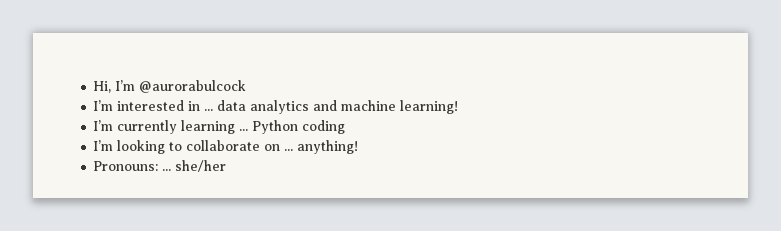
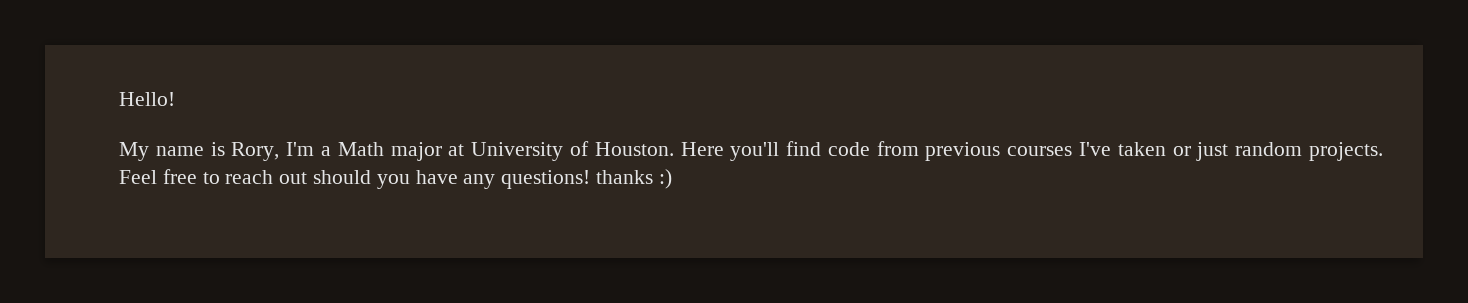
[93,80,247,93] [93,100,459,114] [93,120,346,134] [93,140,359,154] [93,160,227,172] Hi, I’m @aurorabulcock // I’m interested in ... data analytics and machine learning! // I’m currently learning ... Python coding // I’m looking to collaborate on ... anything! // Pronouns: ... she/her -> [119,92,175,106] [119,141,1383,161] [119,169,672,189] Hello! // My name is Rory, I'm a Math major at University of Houston. Here you'll find code from previous courses I've taken or just random projects. Feel free to reach out should you have any questions! thanks :)

